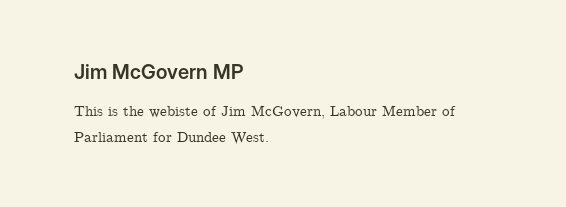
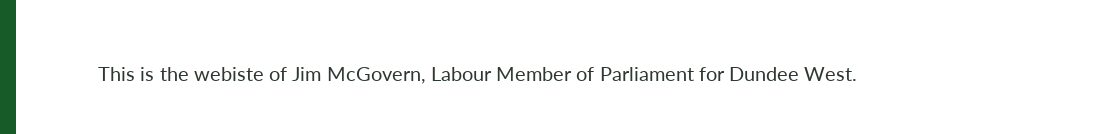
[74,64,244,79] Jim McGovern MP // -> (98, 74) none

